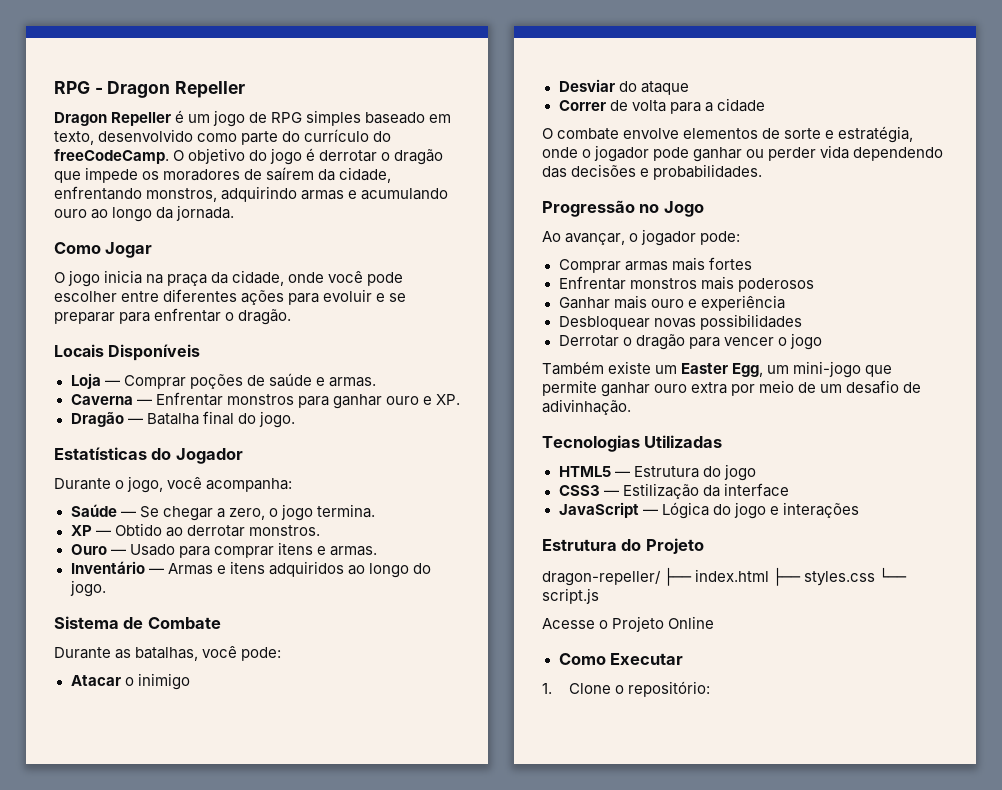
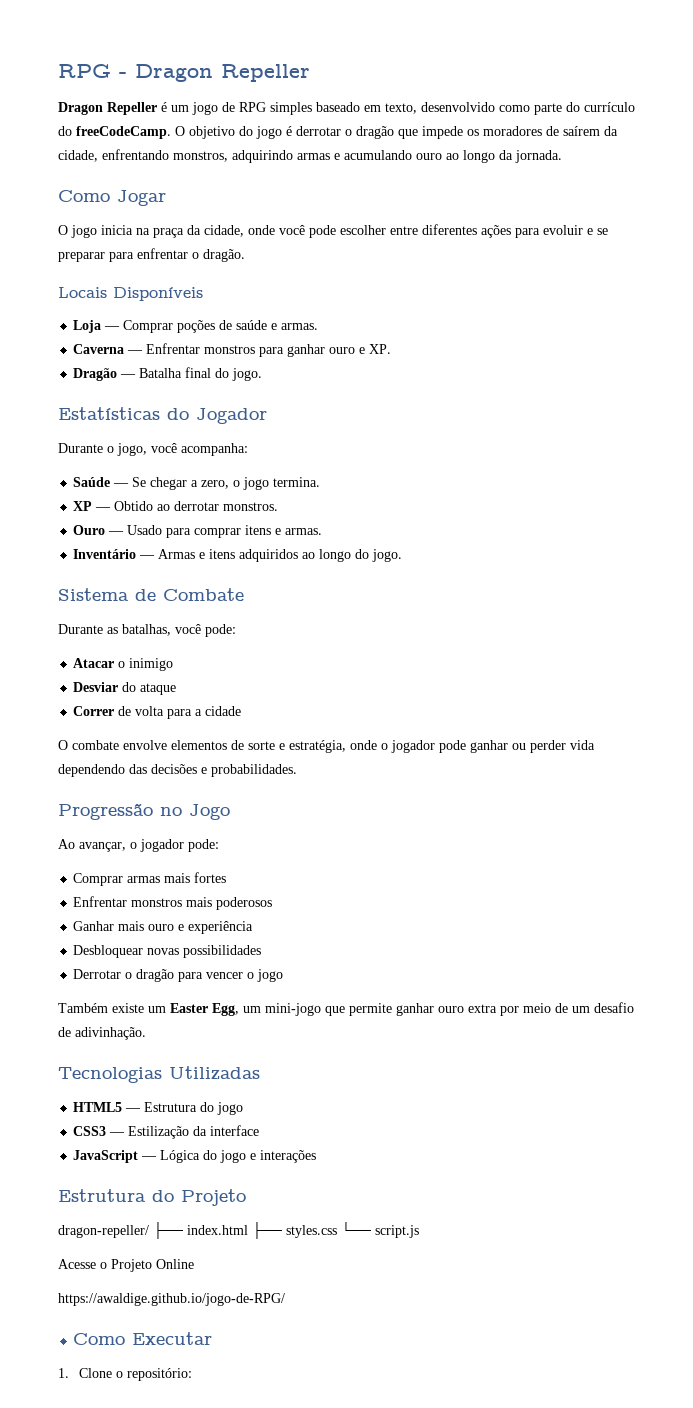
(715, 622) none -> [58,1293,285,1306] // https://awaldige.github.io/jogo-de-RPG/

